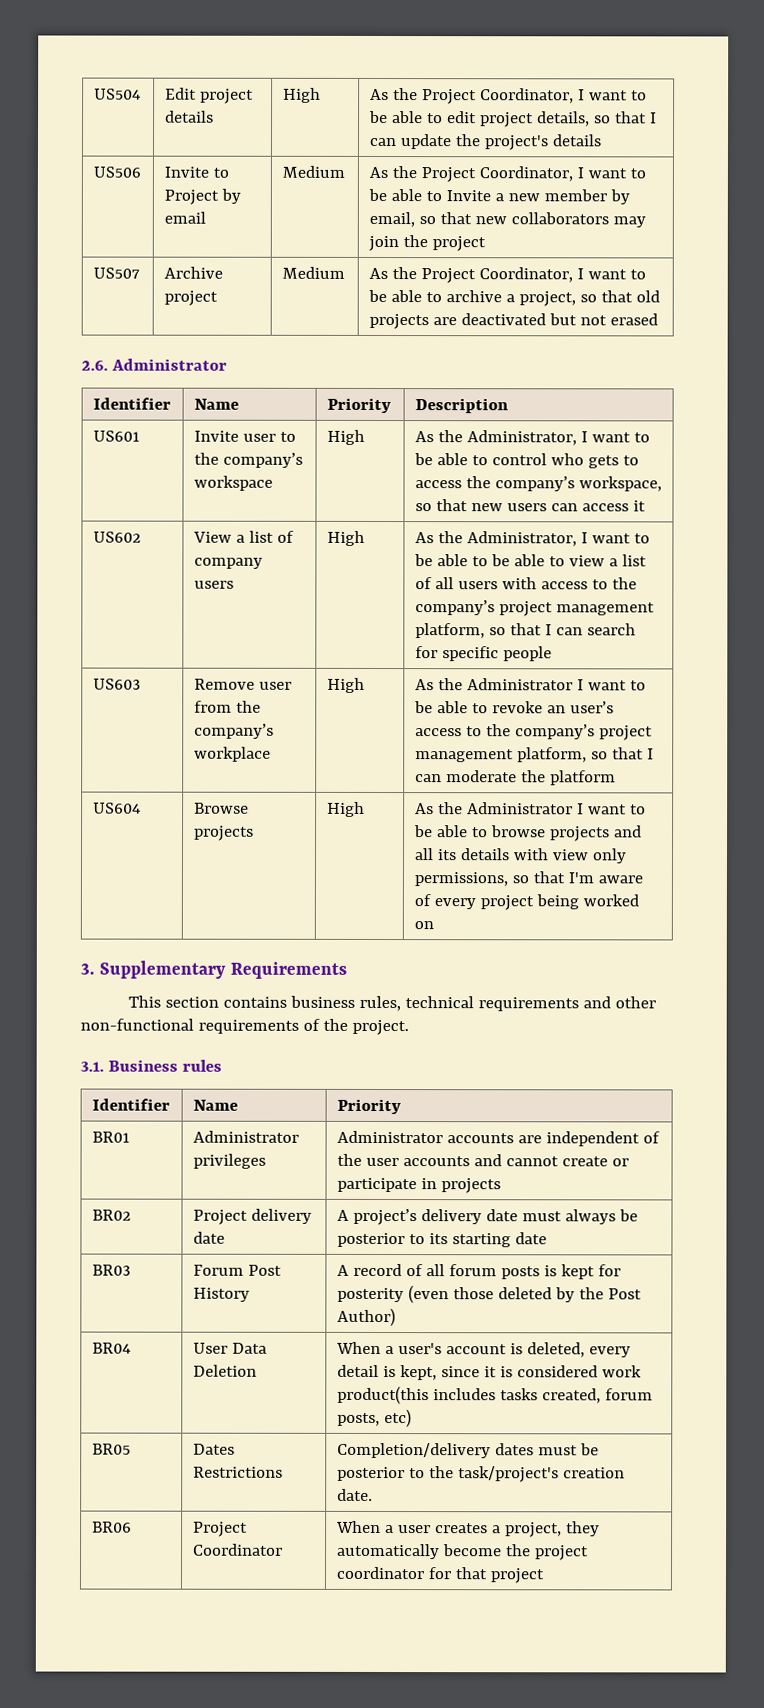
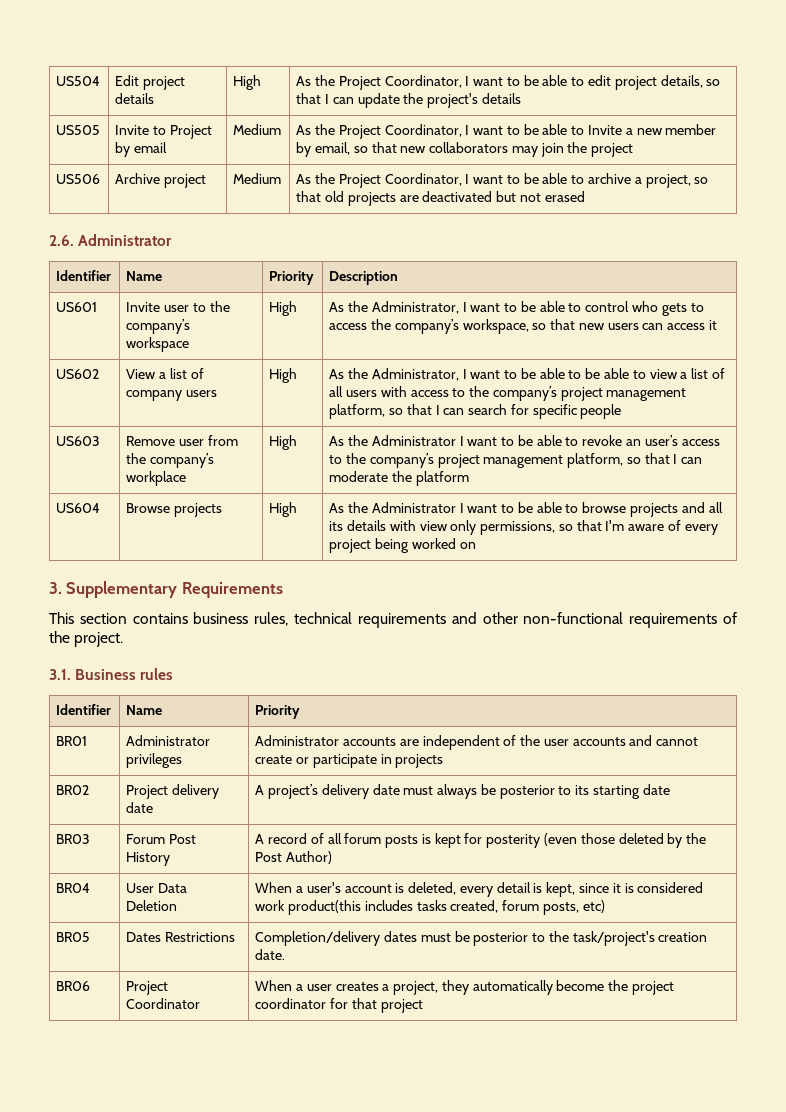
[92,166,141,178] US506 -> [56,125,101,135] US505
[92,267,140,279] US507 -> [56,174,101,184] US506

